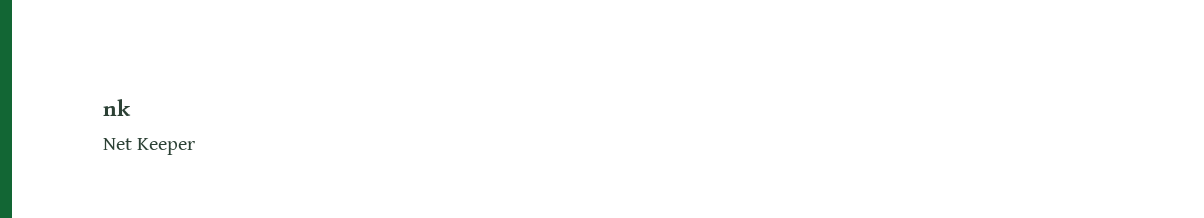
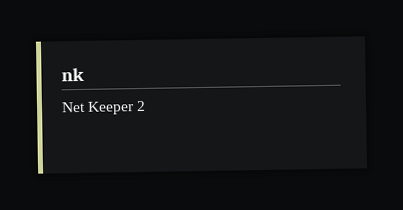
(196, 146) none -> [136,100,147,112] 2

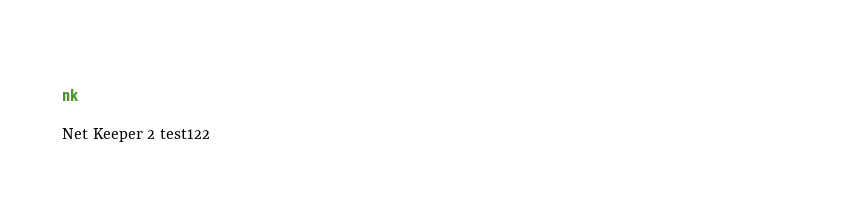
(147, 106) none -> [160,129,211,139] test122

